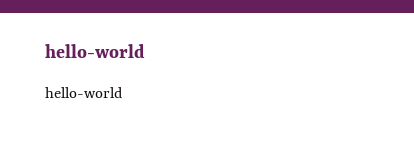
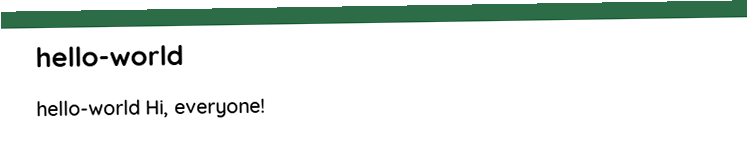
(122, 92) none -> [145,98,266,119] Hi, everyone!

